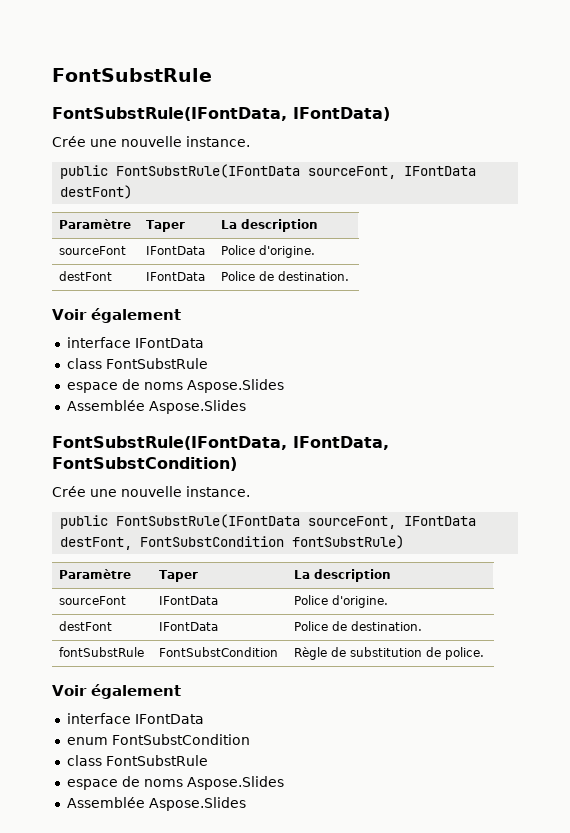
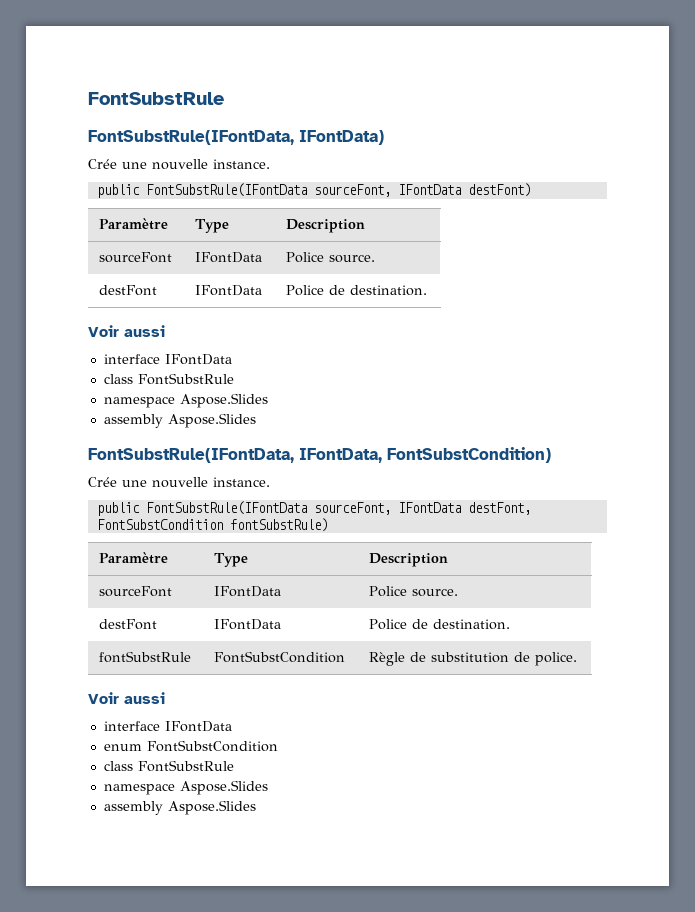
[146,220,186,232] [221,219,319,232] [59,246,127,255] [146,246,206,255] [221,245,316,258] Taper | La description // sourceFont | IFontData | Police d'origine. -> [195,219,230,233] [286,219,366,233] [99,252,173,263] [195,252,263,263] [286,252,376,263] Type | Description // sourceFont | IFontData | Police source.
[91,308,181,323] également -> [124,325,165,337] aussi
[66,379,284,393] [66,400,145,411] espace de noms Aspose.Slides // Assemblée -> [103,393,268,408] [103,414,163,428] namespace Aspose.Slides // assembly
[159,570,199,582] [294,569,392,582] [59,596,127,605] [159,596,219,605] [294,595,389,608] Taper | La description // sourceFont | IFontData | Police d'origine. -> [214,553,249,567] [369,553,449,567] [99,586,173,597] [214,586,282,597] [369,586,459,597] Type | Description // sourceFont | IFontData | Police source.
[91,684,181,699] également -> [124,692,165,704] aussi
[66,776,284,790] [66,797,145,808] espace de noms Aspose.Slides // Assemblée -> [103,780,268,795] [103,801,163,815] namespace Aspose.Slides // assembly

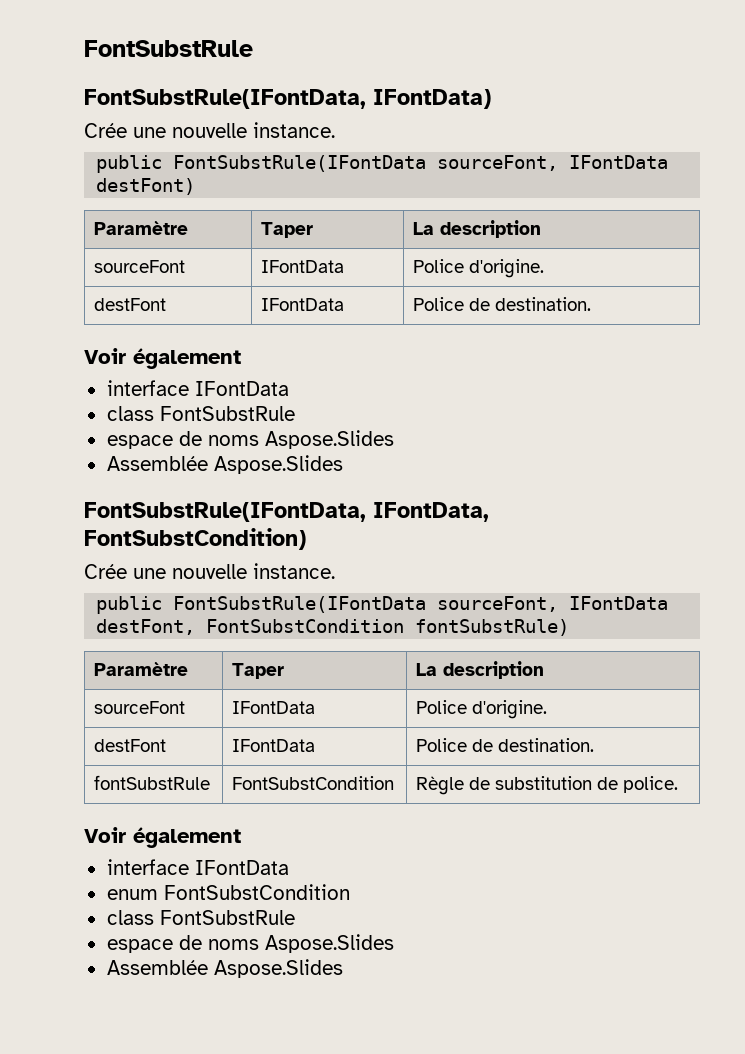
[195,219,230,233] [286,219,366,233] [99,252,173,263] [195,252,263,263] [286,252,376,263] Type | Description // sourceFont | IFontData | Police source. -> [260,222,313,238] [412,220,541,238] [93,260,185,273] [260,260,344,273] [412,259,544,278] Taper | La description // sourceFont | IFontData | Police d'origine.
[124,325,165,337] aussi -> [133,348,241,369] également
[103,393,268,408] [103,414,163,428] namespace Aspose.Slides // assembly -> [106,430,394,449] [106,456,208,471] espace de noms Aspose.Slides // Assemblée
[214,553,249,567] [369,553,449,567] [99,586,173,597] [214,586,282,597] [369,586,459,597] Type | Description // sourceFont | IFontData | Police source. -> [231,663,284,679] [415,661,544,679] [93,701,185,714] [231,701,315,714] [415,700,547,719] Taper | La description // sourceFont | IFontData | Police d'origine.
[124,692,165,704] aussi -> [133,827,241,848] également
[103,780,268,795] [103,801,163,815] namespace Aspose.Slides // assembly -> [106,934,394,953] [106,960,208,975] espace de noms Aspose.Slides // Assemblée

